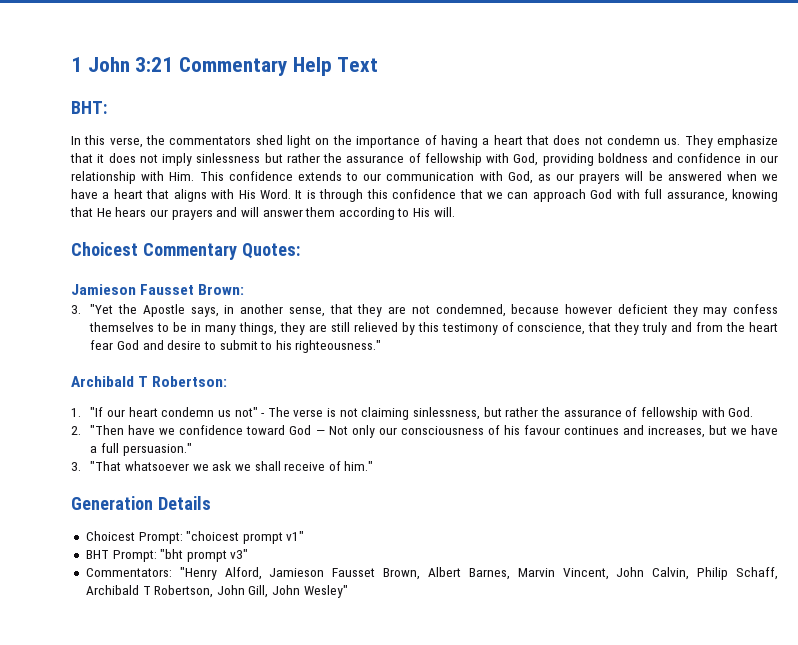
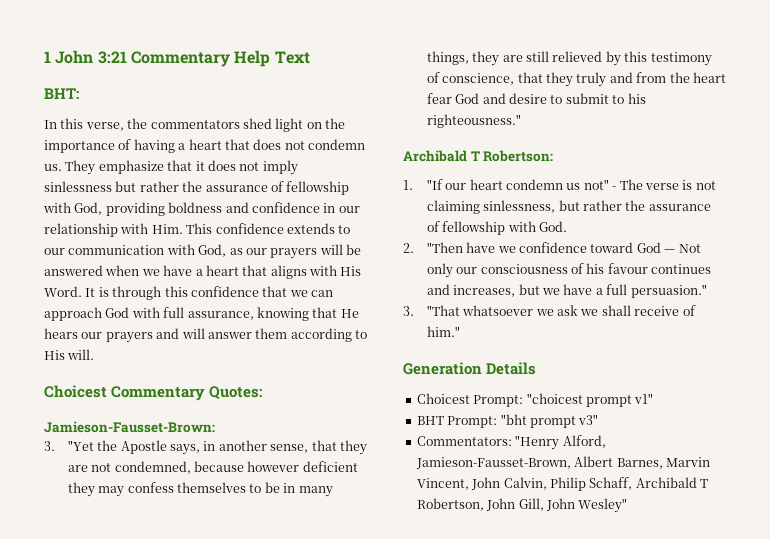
[71,284,245,295] Jamieson Fausset Brown: -> [44,421,215,433] Jamieson-Fausset-Brown:
[269,568,421,580] Jamieson Fausset Brown, -> [415,457,571,469] Jamieson-Fausset-Brown,

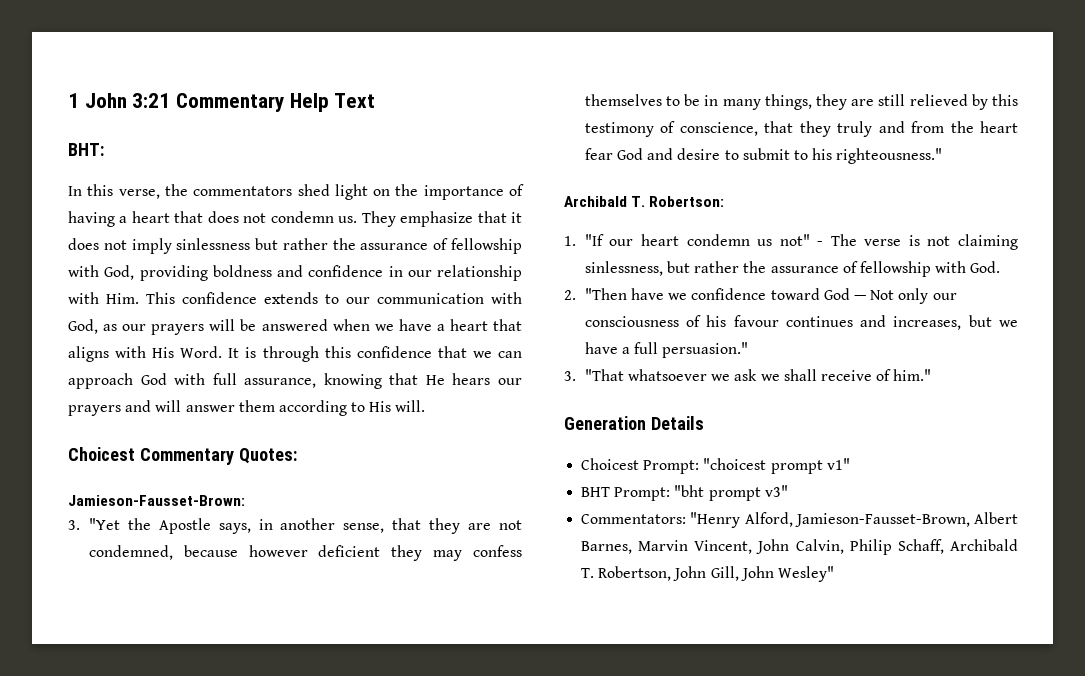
[470,151,480,161] T -> [631,196,646,207] T.
[700,479,708,488] T -> [581,568,595,578] T.

